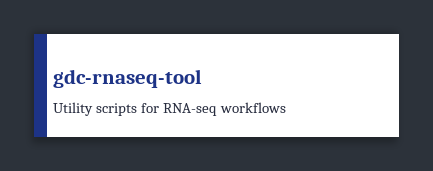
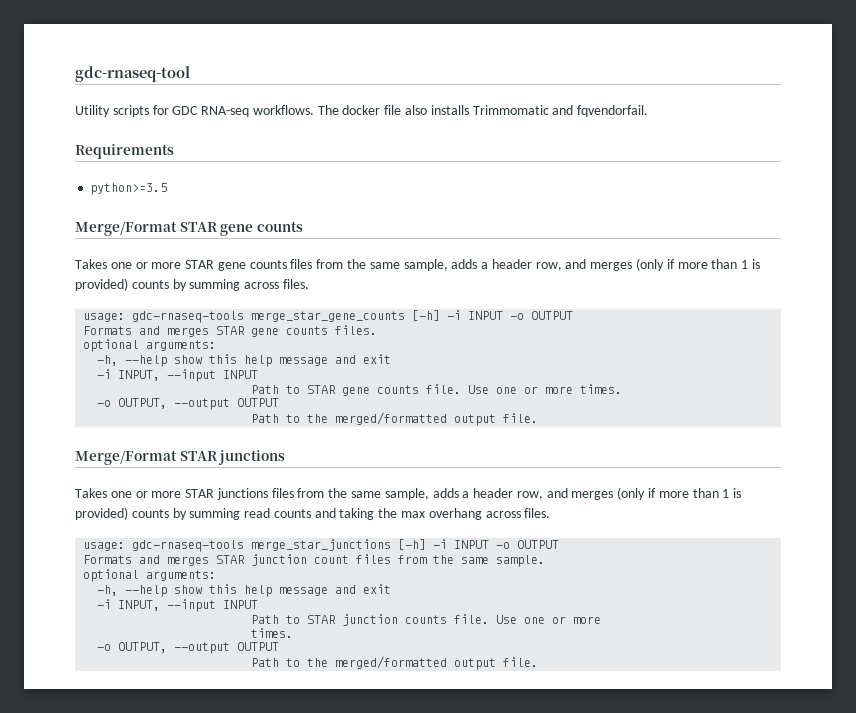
[162,102,286,116] RNA-seq workflows -> [172,105,649,117] [75,144,174,159] [90,183,168,195] [75,221,303,236] [75,258,760,271] [75,278,309,291] [83,310,574,323] [83,325,378,337] [83,339,217,352] [97,354,392,367] [97,369,259,382] [251,384,623,396] [97,398,280,410] [251,412,539,426] [75,450,286,465] [75,487,742,500] [75,507,551,520] [83,539,560,552] [83,554,546,567] [83,569,217,582] [97,584,392,597] [97,599,259,612] [251,614,602,626] [251,628,294,638] [97,642,280,654] [251,656,539,670] GDC RNA-seq workflows. The docker file also installs Trimmomatic and fqvendorfail. // Requirements // python>=3.5 // Merge/Format STAR gene counts // Takes one or more STAR gene counts files from the same sample, adds a header row, and merges (only if more than 1 is provided) counts by summing across files. // usage: gdc-rnaseq-tools merge_star_gene_counts [-h] -i INPUT -o OUTPUT // Formats and merges STAR gene counts files. // optional arguments: // -h, --help show this help message and exit // -i INPUT, --input INPUT // Path to STAR gene counts file. Use one or more times. // -o OUTPUT, --output OUTPUT // Path to the merged/formatted output file. // Merge/Format STAR junctions // Takes one or more STAR junctions files from the same sample, adds a header row, and merges (only if more than 1 is provided) counts by summing read counts and taking the max overhang across files. // usage: gdc-rnaseq-tools merge_star_junctions [-h] -i INPUT -o OUTPUT // Formats and merges STAR junction count files from the same sample. // optional arguments: // -h, --help show this help message and exit // -i INPUT, --input INPUT // Path to STAR junction counts file. Use one or more // times. // -o OUTPUT, --output OUTPUT // Path to the merged/formatted output file.

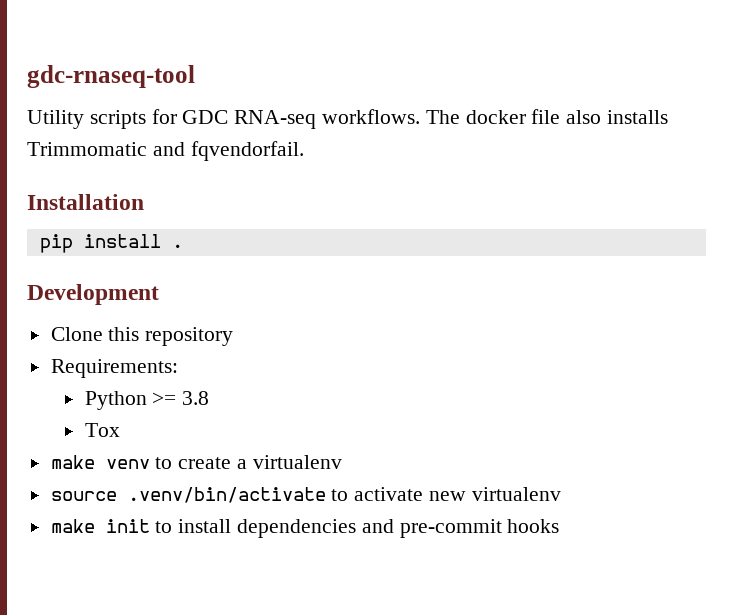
[75,144,174,159] [90,183,168,195] [75,221,303,236] [75,258,760,271] [75,278,309,291] [83,310,574,323] [83,325,378,337] [83,339,217,352] [97,354,392,367] [97,369,259,382] [251,384,623,396] [97,398,280,410] [251,412,539,426] [75,450,286,465] [75,487,742,500] [75,507,551,520] [83,539,560,552] [83,554,546,567] [83,569,217,582] [97,584,392,597] [97,599,259,612] [251,614,602,626] [251,628,294,638] [97,642,280,654] [251,656,539,670] Requirements // python>=3.5 // Merge/Format STAR gene counts // Takes one or more STAR gene counts files from the same sample, adds a header row, and merges (only if more than 1 is provided) counts by summing across files. // usage: gdc-rnaseq-tools merge_star_gene_counts [-h] -i INPUT -o OUTPUT // Formats and merges STAR gene counts files. // optional arguments: // -h, --help show this help message and exit // -i INPUT, --input INPUT // Path to STAR gene counts file. Use one or more times. // -o OUTPUT, --output OUTPUT // Path to the merged/formatted output file. // Merge/Format STAR junctions // Takes one or more STAR junctions files from the same sample, adds a header row, and merges (only if more than 1 is provided) counts by summing read counts and taking the max overhang across files. // usage: gdc-rnaseq-tools merge_star_junctions [-h] -i INPUT -o OUTPUT // Formats and merges STAR junction count files from the same sample. // optional arguments: // -h, --help show this help message and exit // -i INPUT, --input INPUT // Path to STAR junction counts file. Use one or more // times. // -o OUTPUT, --output OUTPUT // Path to the merged/formatted output file. -> [27,194,144,210] [39,234,183,253] [27,284,159,305] [50,327,234,346] [50,359,178,378] [84,391,210,410] [84,423,120,437] [50,455,342,469] [50,487,561,503] [50,519,560,538] Installation // pip install . // Development // Clone this repository // Requirements: // Python >= 3.8 // Tox // make venv to create a virtualenv // source .venv/bin/activate to activate new virtualenv // make init to install dependencies and pre-commit hooks

